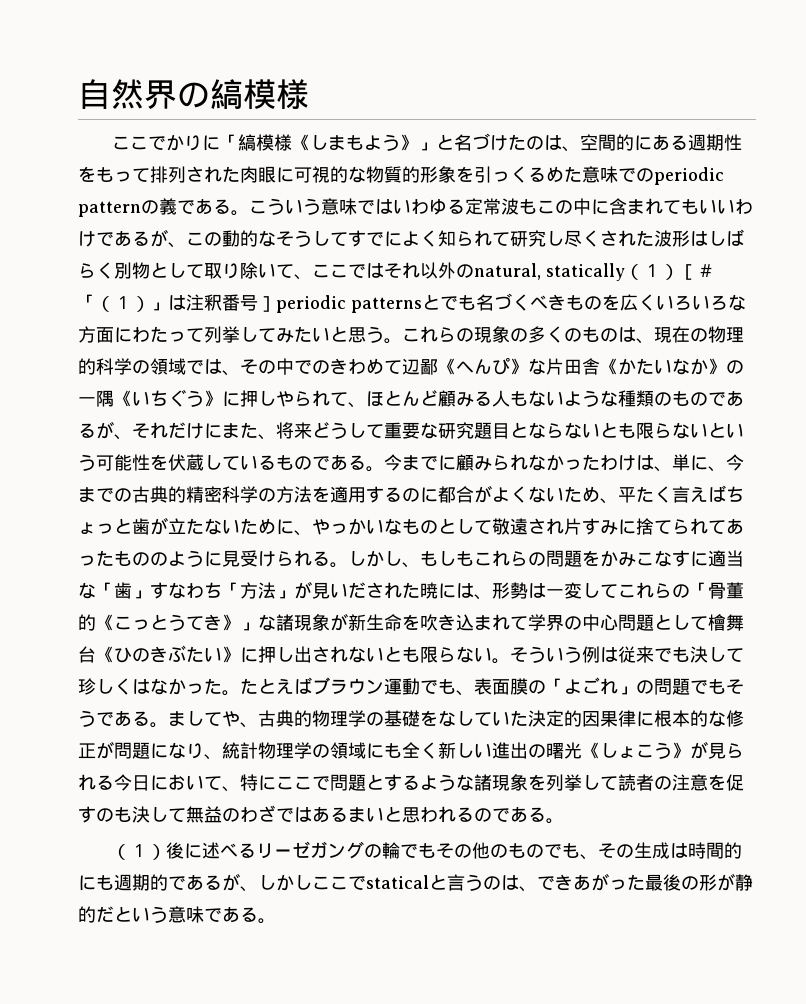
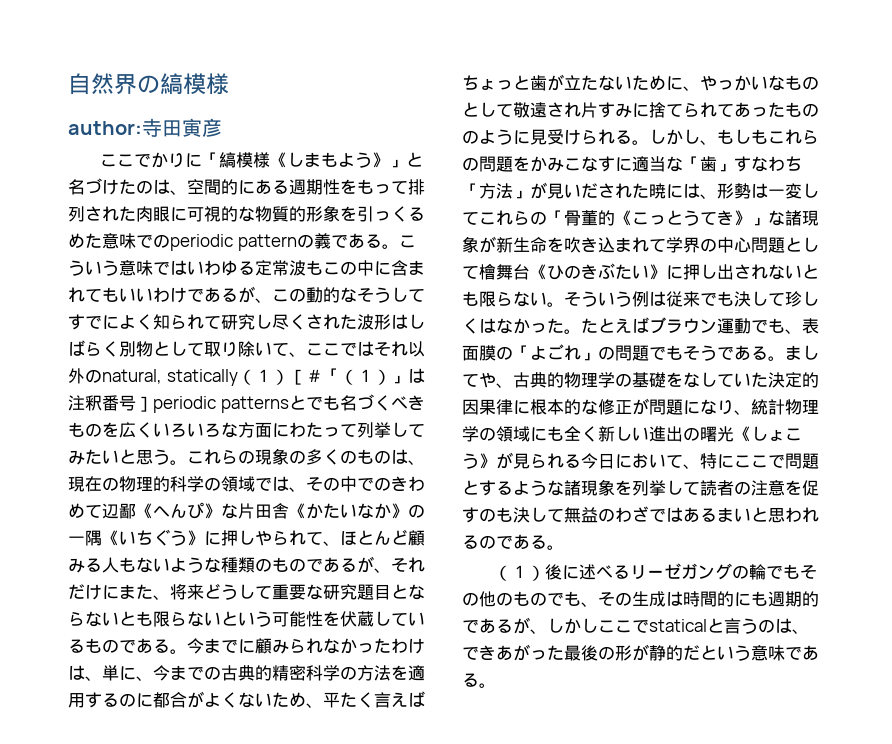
(309, 94) none -> [68,118,222,137] // author:寺田寅彦

